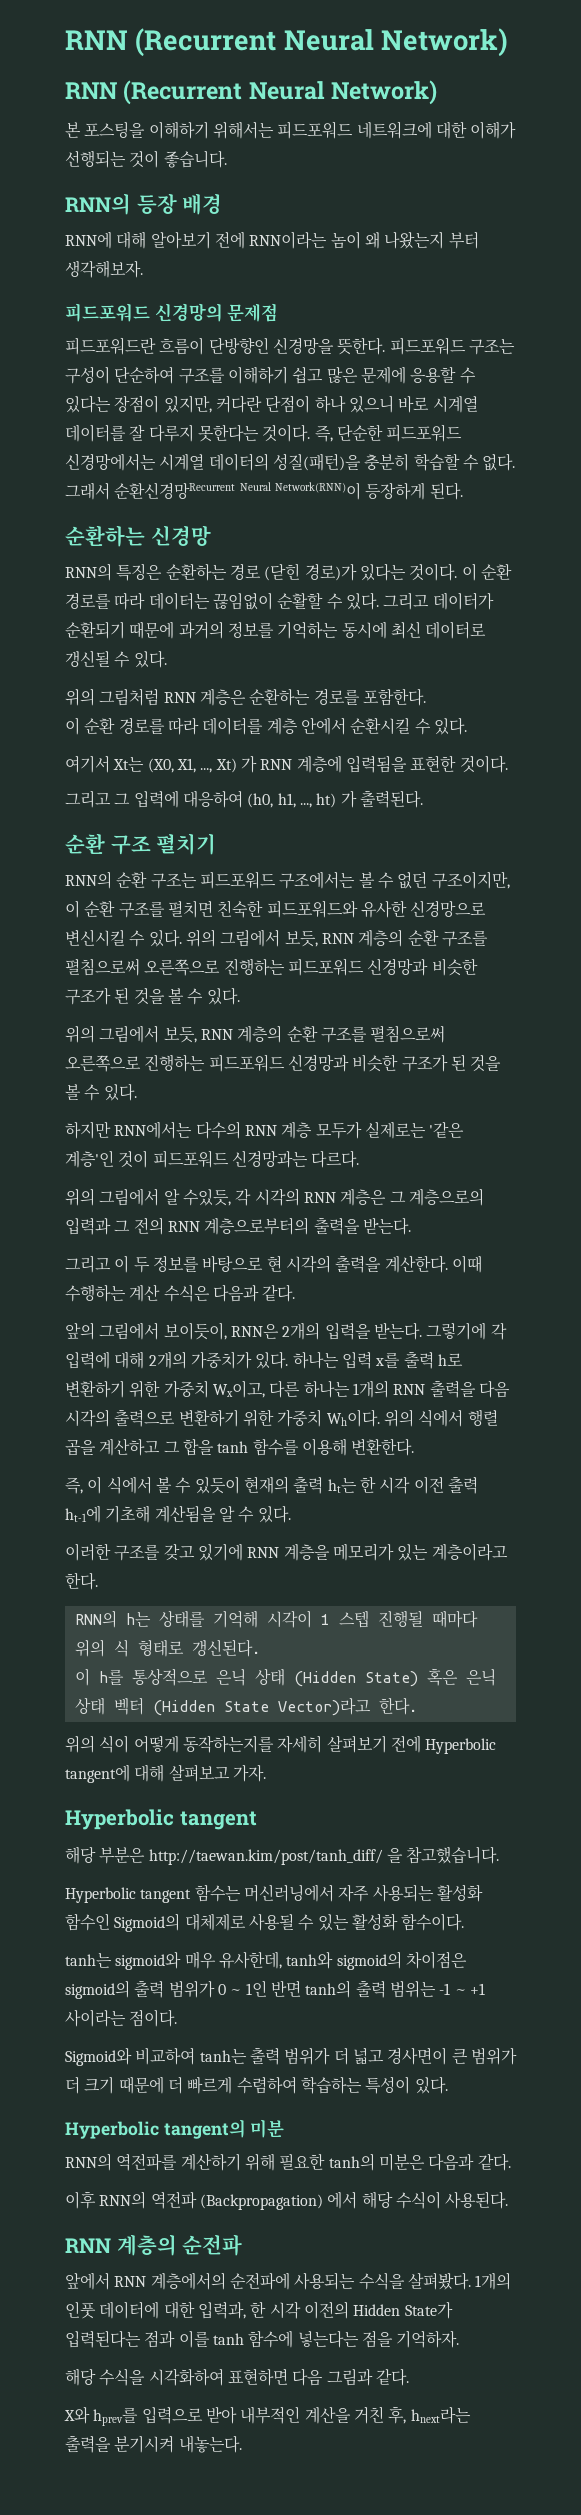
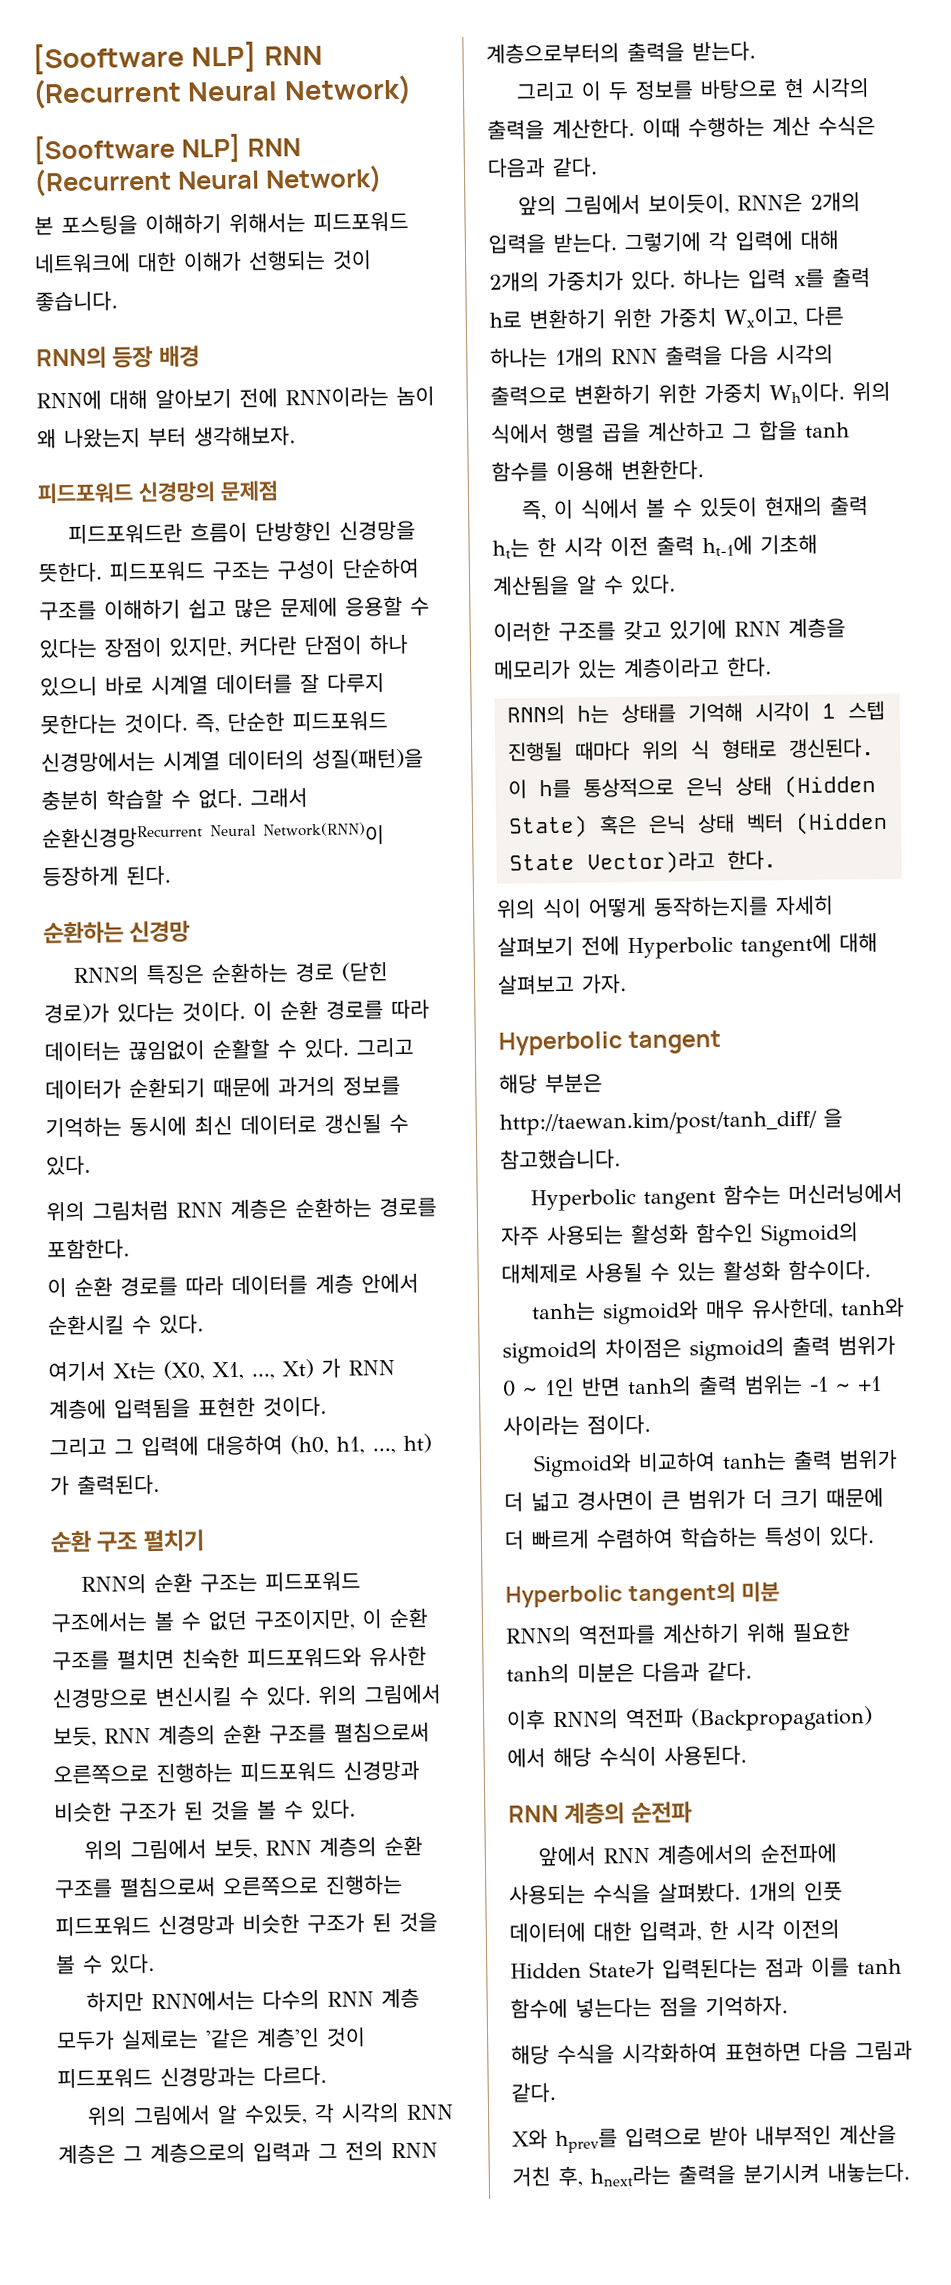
[65,28,509,57] RNN (Recurrent Neural Network) // -> [32,40,323,75] [32,74,412,110] [33,133,241,165] [Sooftware NLP] RNN (Recurrent Neural Network) // [Sooftware NLP]

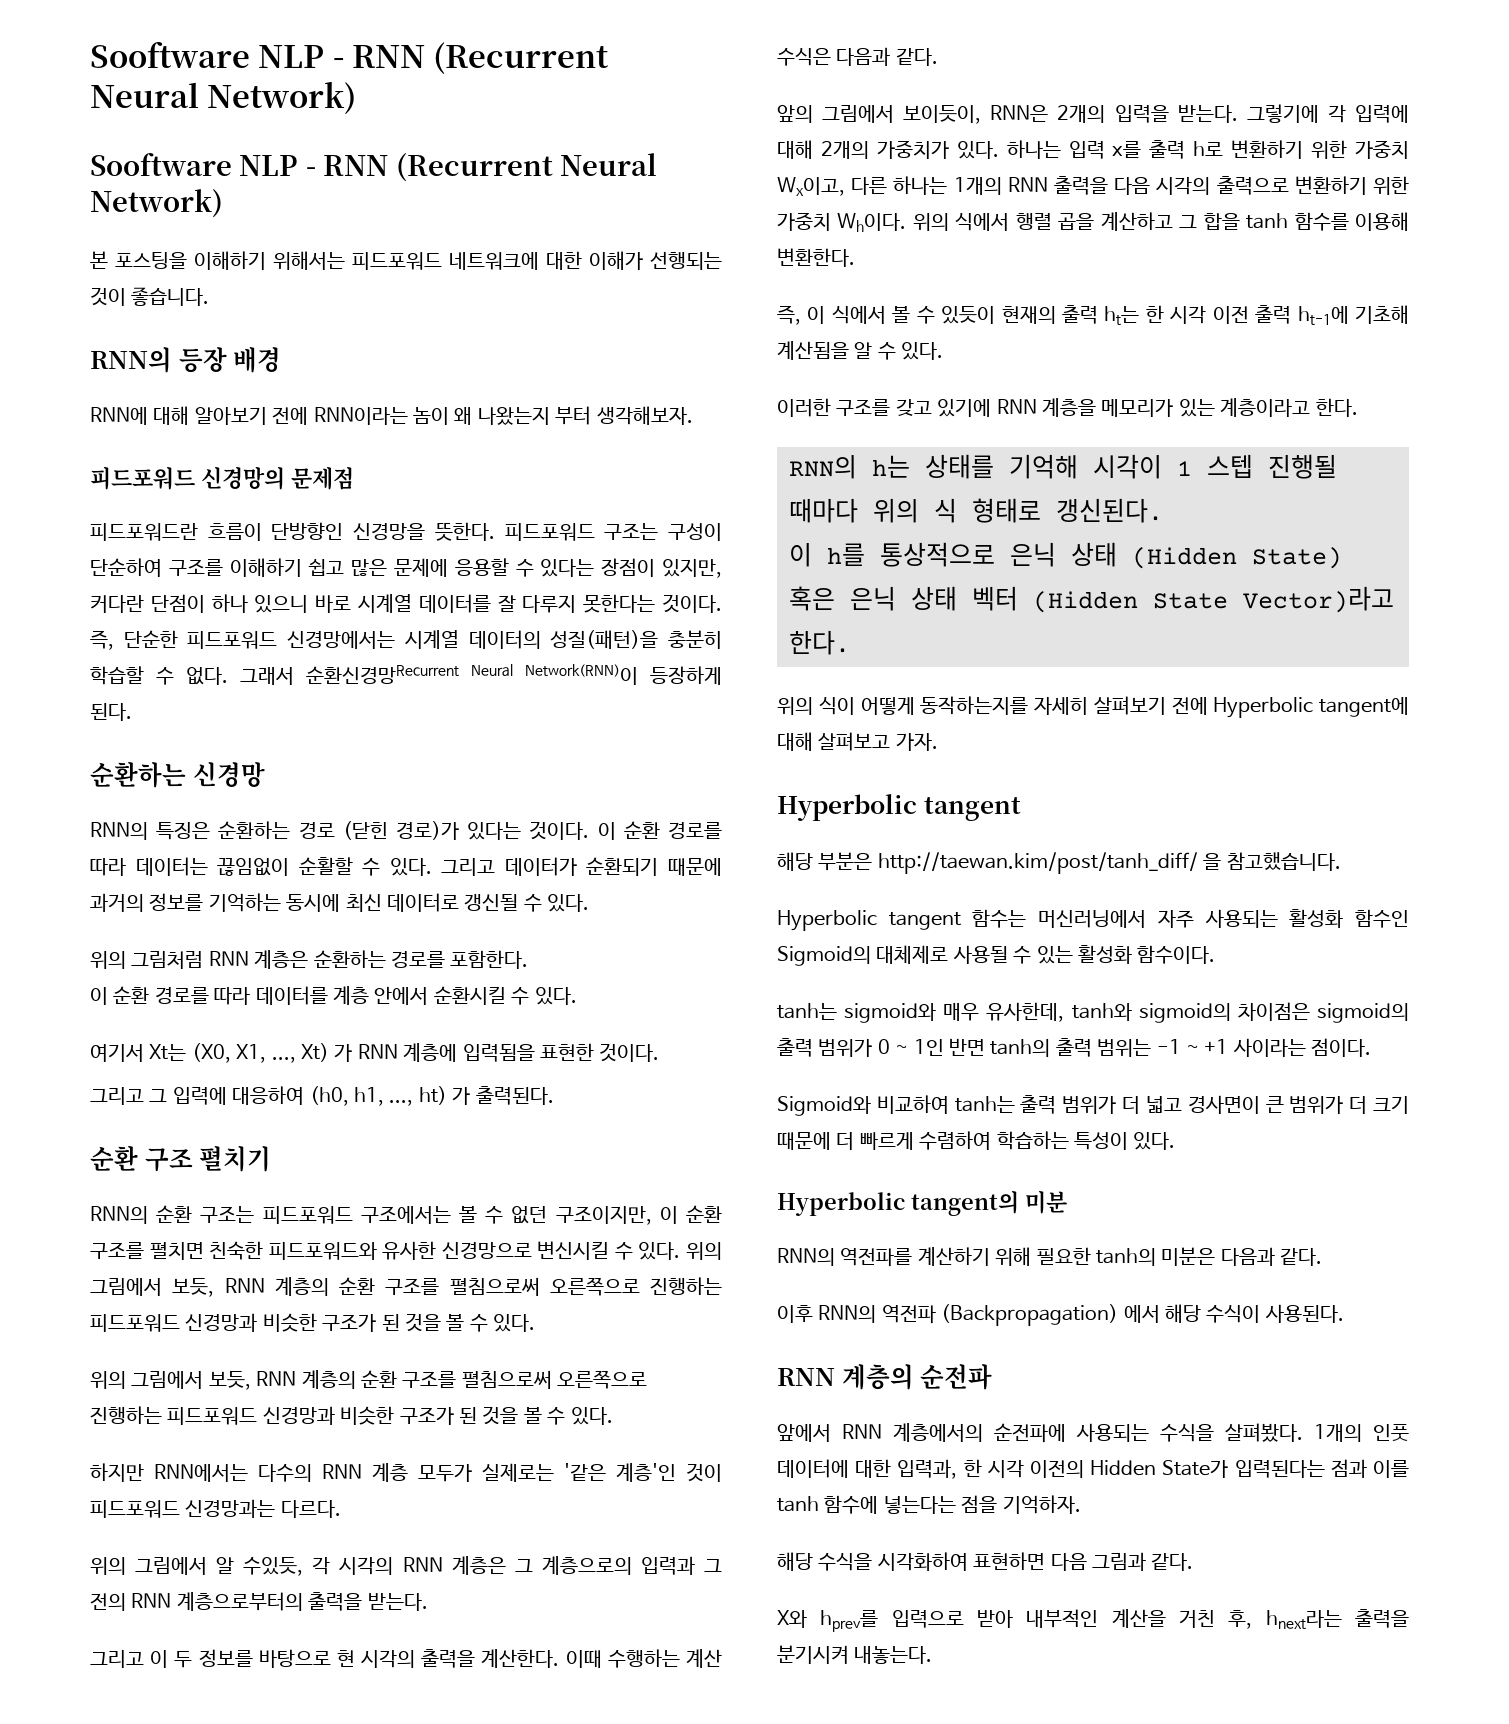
[32,40,323,75] [32,74,412,110] [33,133,241,165] [Sooftware NLP] RNN (Recurrent Neural Network) // [Sooftware NLP] -> [90,42,610,74] [90,81,357,114] [90,153,316,176] Sooftware NLP - RNN (Recurrent Neural Network) // Sooftware NLP -

